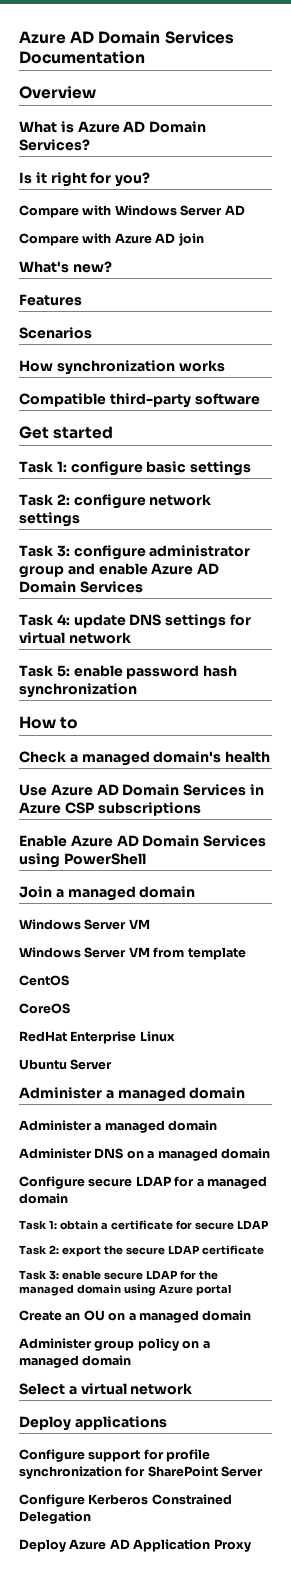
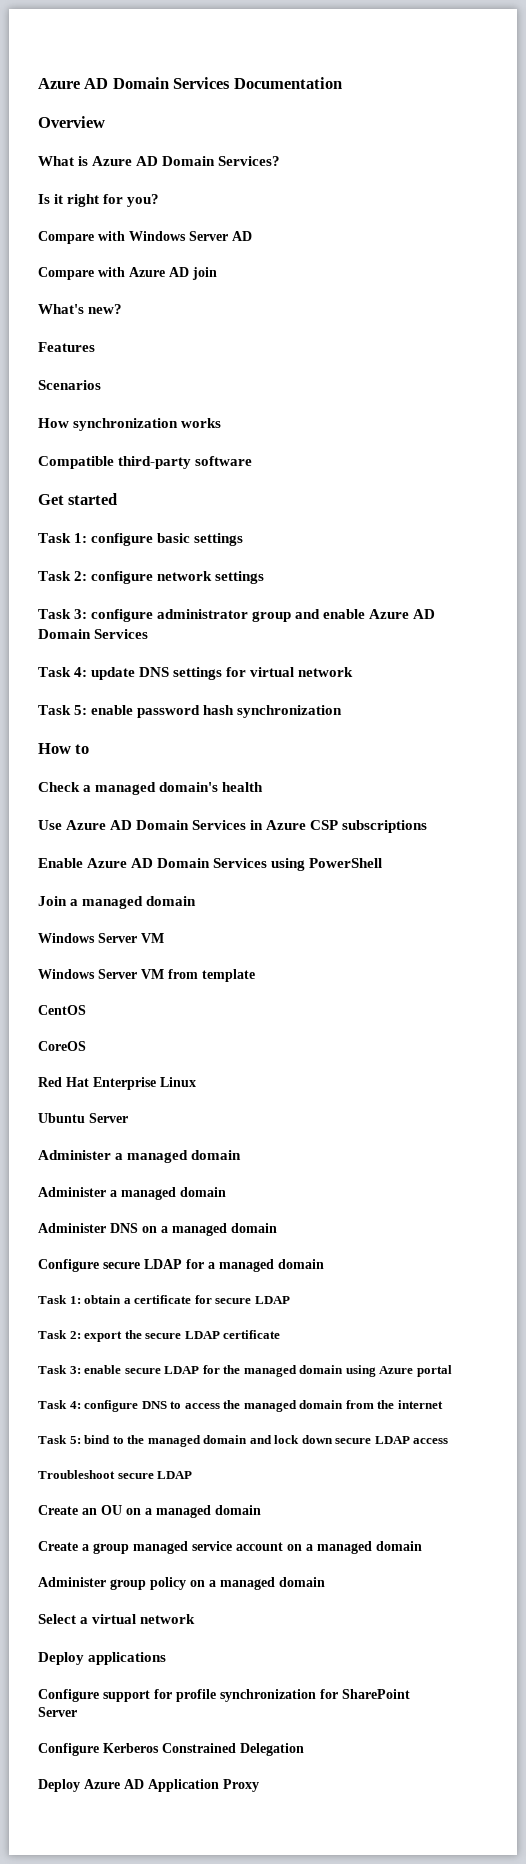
[19,1031,67,1042] RedHat -> [38,1077,89,1087] Red Hat
(231, 1290) none -> [38,1400,443,1412] [38,1435,449,1447] [38,1470,193,1479] // Task 4: configure DNS to access the managed domain from the internet // Task 5: bind to the managed domain and lock down secure LDAP access // Troubleshoot secure LDAP
(252, 1315) none -> [38,1541,422,1554] // Create a group managed service account on a managed domain

